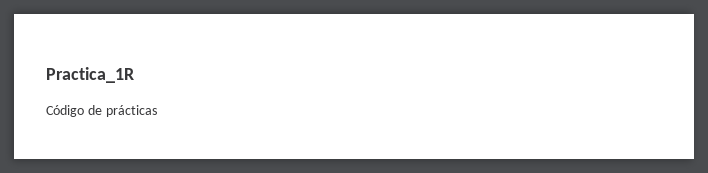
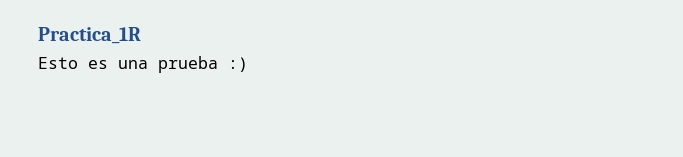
[46,105,157,117] Código de prácticas -> [38,56,248,73] Esto es una prueba :)

